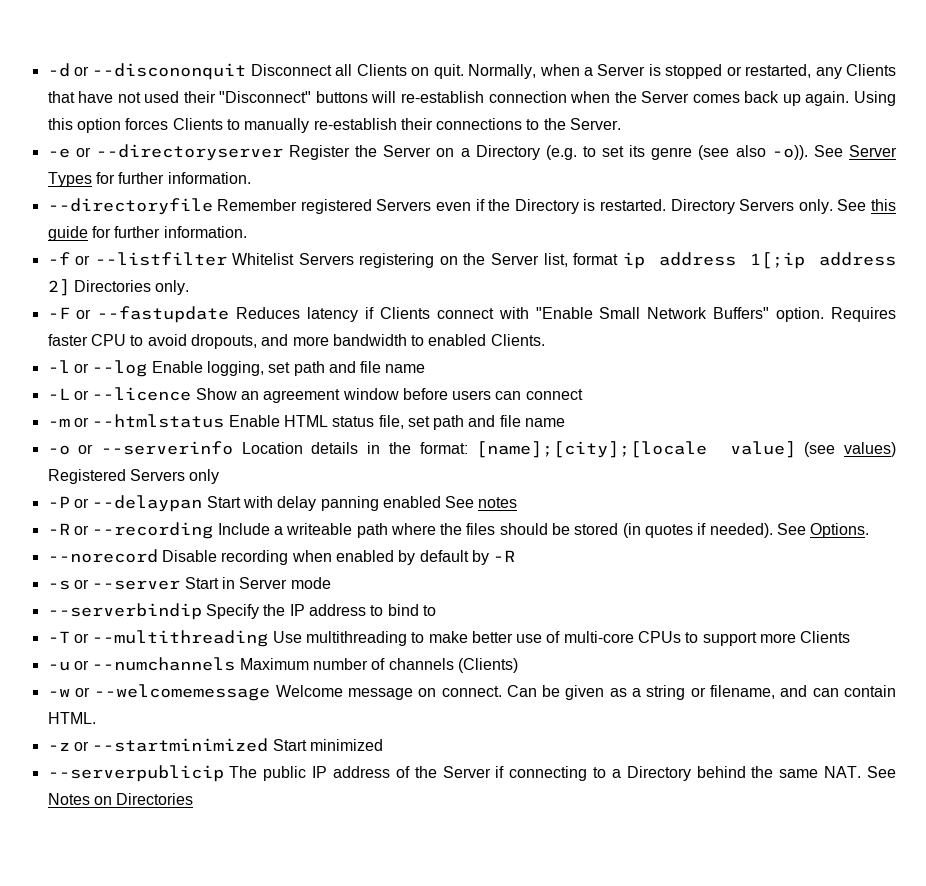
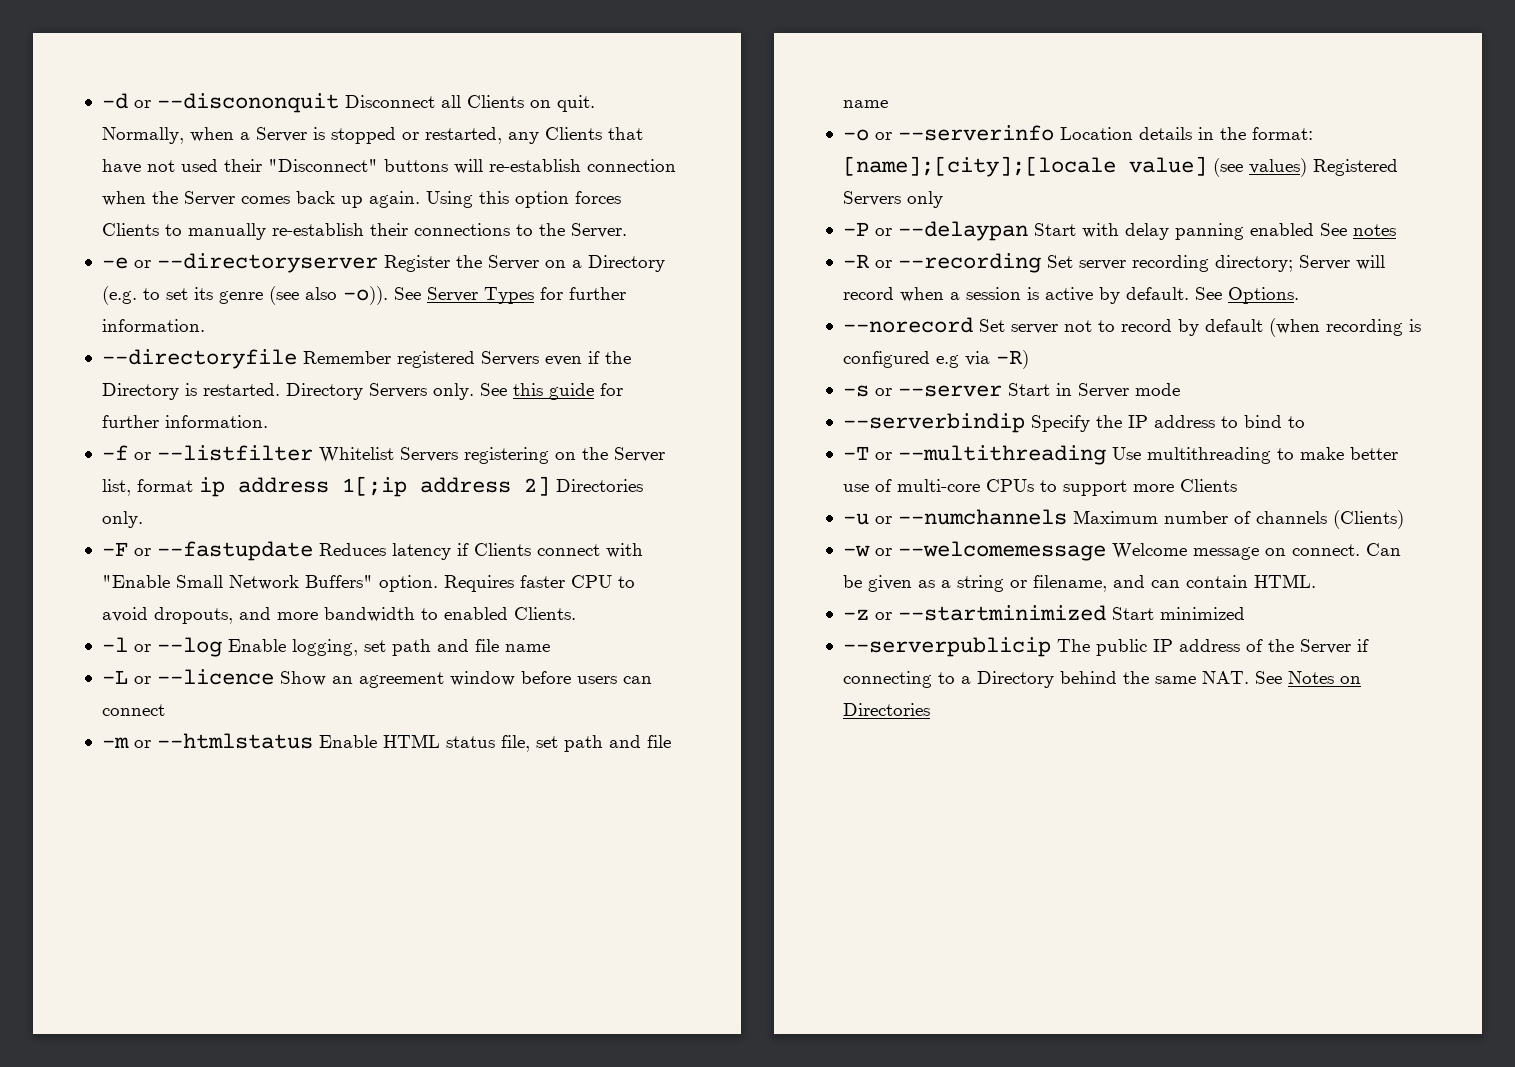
[217,523,870,538] [47,549,516,565] Include a writeable path where the files should be stored (in quotes if needed). See Options. // --norecord Disable recording when enabled by default by -R -> [1046,255,1385,272] [842,287,1299,304] [842,317,1421,337] [842,350,1029,369] Set server recording directory; Server will record when a session is active by default. See Options. // --norecord Set server not to record by default (when recording is configured e.g via -R)

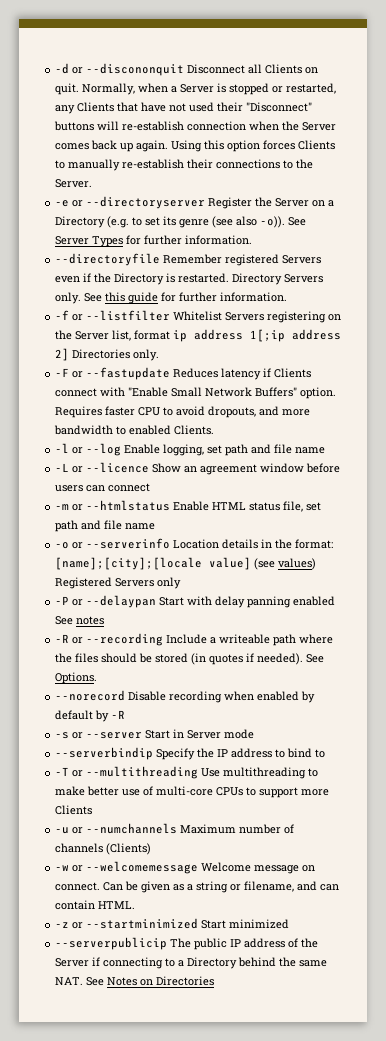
[1046,255,1385,272] [842,287,1299,304] [842,317,1421,337] [842,350,1029,369] Set server recording directory; Server will record when a session is active by default. See Options. // --norecord Set server not to record by default (when recording is configured e.g via -R) -> [166,634,334,646] [55,653,325,665] [55,672,98,684] [55,690,316,703] [55,710,126,722] Include a writeable path where the files should be stored (in quotes if needed). See Options. // --norecord Disable recording when enabled by default by -R

